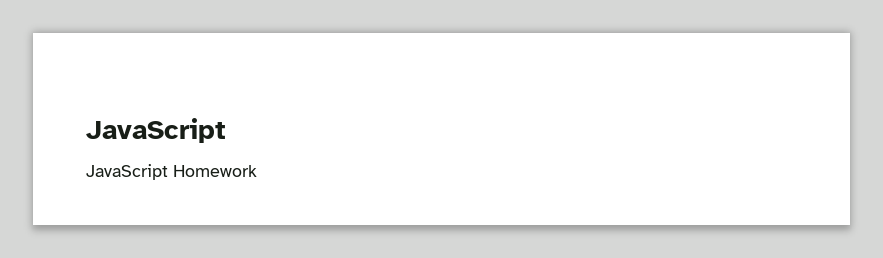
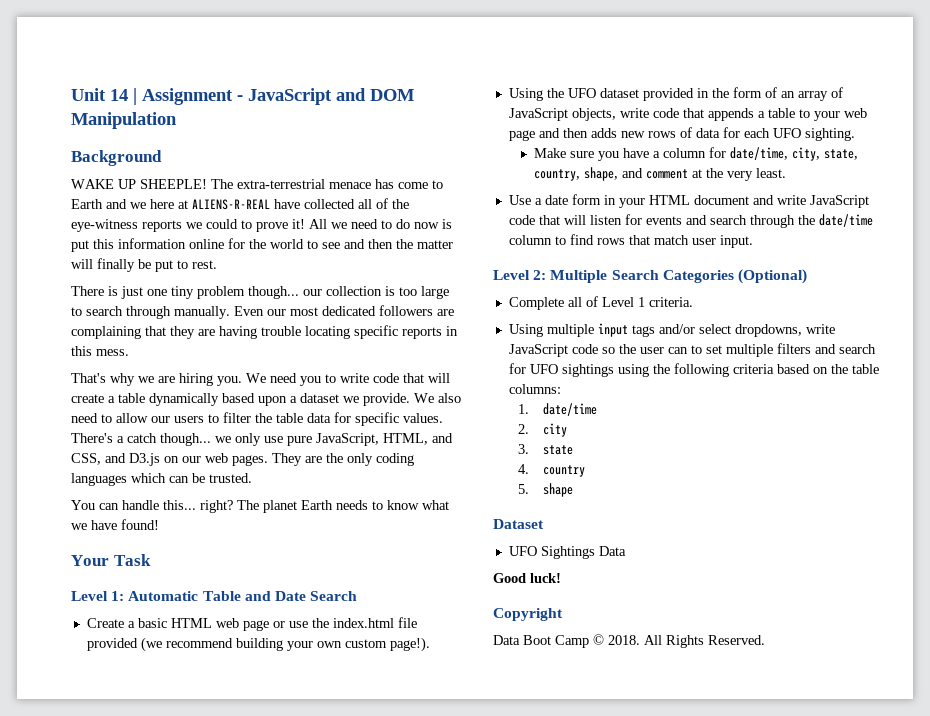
[86,118,226,143] [86,164,257,180] JavaScript // JavaScript Homework -> [71,88,414,105] [71,112,177,129] [71,150,162,166] [71,179,443,189] [71,198,409,210] [71,219,452,232] [71,238,453,252] [71,258,217,272] [71,286,449,299] [71,305,454,319] [71,325,458,339] [71,346,129,356] [71,373,450,386] [71,393,461,406] [71,412,443,426] [71,433,453,446] [71,453,414,466] [71,473,252,486] [71,500,449,513] [71,519,159,530] [71,554,151,566] [71,591,358,601] [86,617,417,631] [86,637,430,652] [508,87,843,101] [508,108,867,121] [508,127,855,141] [533,147,858,161] [533,167,786,181] [508,194,869,208] [508,214,873,228] [508,234,753,248] [493,269,807,284] [508,296,693,310] [508,323,835,337] [508,343,876,357] [508,363,879,377] [508,384,561,394] [517,403,597,416] [517,423,567,437] [517,444,573,455] [517,464,585,477] [517,483,573,497] [493,519,544,529] [508,546,626,559] [493,573,561,583] [493,608,563,621] [493,634,765,648] Unit 14 | Assignment - JavaScript and DOM Manipulation // Background // WAKE UP SHEEPLE! The extra-terrestrial menace has come to Earth and we here at ALIENS-R-REAL have collected all of the eye-witness reports we could to prove it! All we need to do now is put this information online for the world to see and then the matter will finally be put to rest. // There is just one tiny problem though... our collection is too large to search through manually. Even our most dedicated followers are complaining that they are having trouble locating specific reports in this mess. // That's why we are hiring you. We need you to write code that will create a table dynamically based upon a dataset we provide. We also need to allow our users to filter the table data for specific values. There's a catch though... we only use pure JavaScript, HTML, and CSS, and D3.js on our web pages. They are the only coding languages which can be trusted. // You can handle this... right? The planet Earth needs to know what we have found! // Your Task // Level 1: Automatic Table and Date Search // Create a basic HTML web page or use the index.html file provided (we recommend building your own custom page!). // Using the UFO dataset provided in the form of an array of JavaScript objects, write code that appends a table to your web page and then adds new rows of data for each UFO sighting. // Make sure you have a column for date/time, city, state, country, shape, and comment at the very least. // Use a date form in your HTML document and write JavaScript code that will listen for events and search through the date/time column to find rows that match user input. // Level 2: Multiple Search Categories (Optional) // Complete all of Level 1 criteria. // Using multiple input tags and/or select dropdowns, write JavaScript code so the user can to set multiple filters and search for UFO sightings using the following criteria based on the table columns: // 1. date/time // 2. city // 3. state // 4. country // 5. shape // Dataset // UFO Sightings Data // Good luck! // Copyright // Data Boot Camp © 2018. All Rights Reserved.

